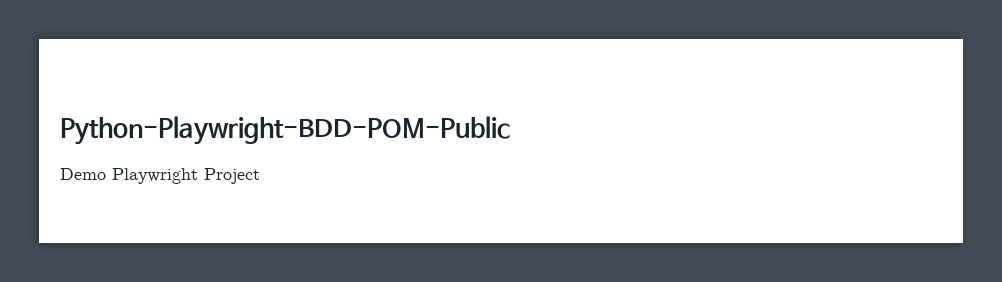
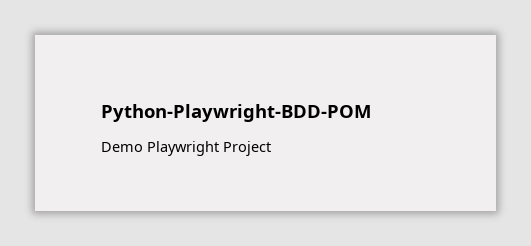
[60,116,510,145] Python-Playwright-BDD-POM-Public -> [101,104,371,122] Python-Playwright-BDD-POM

